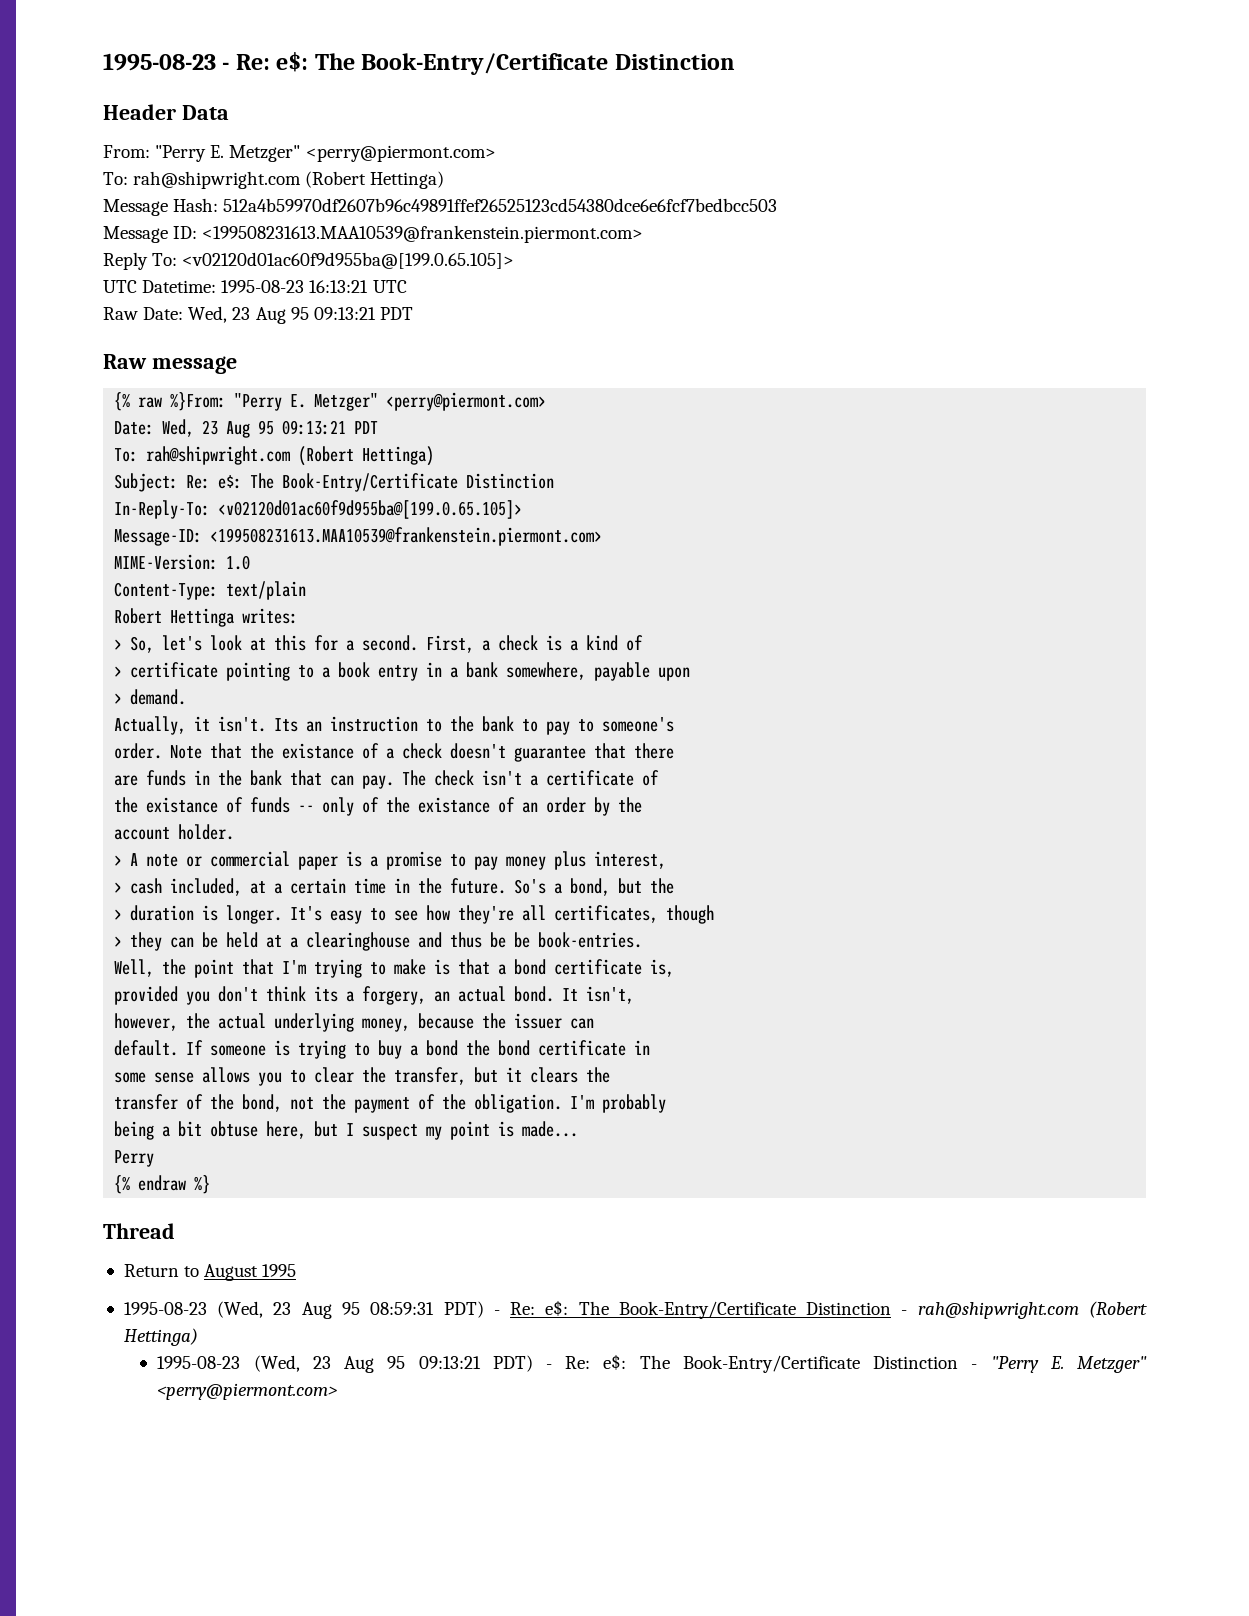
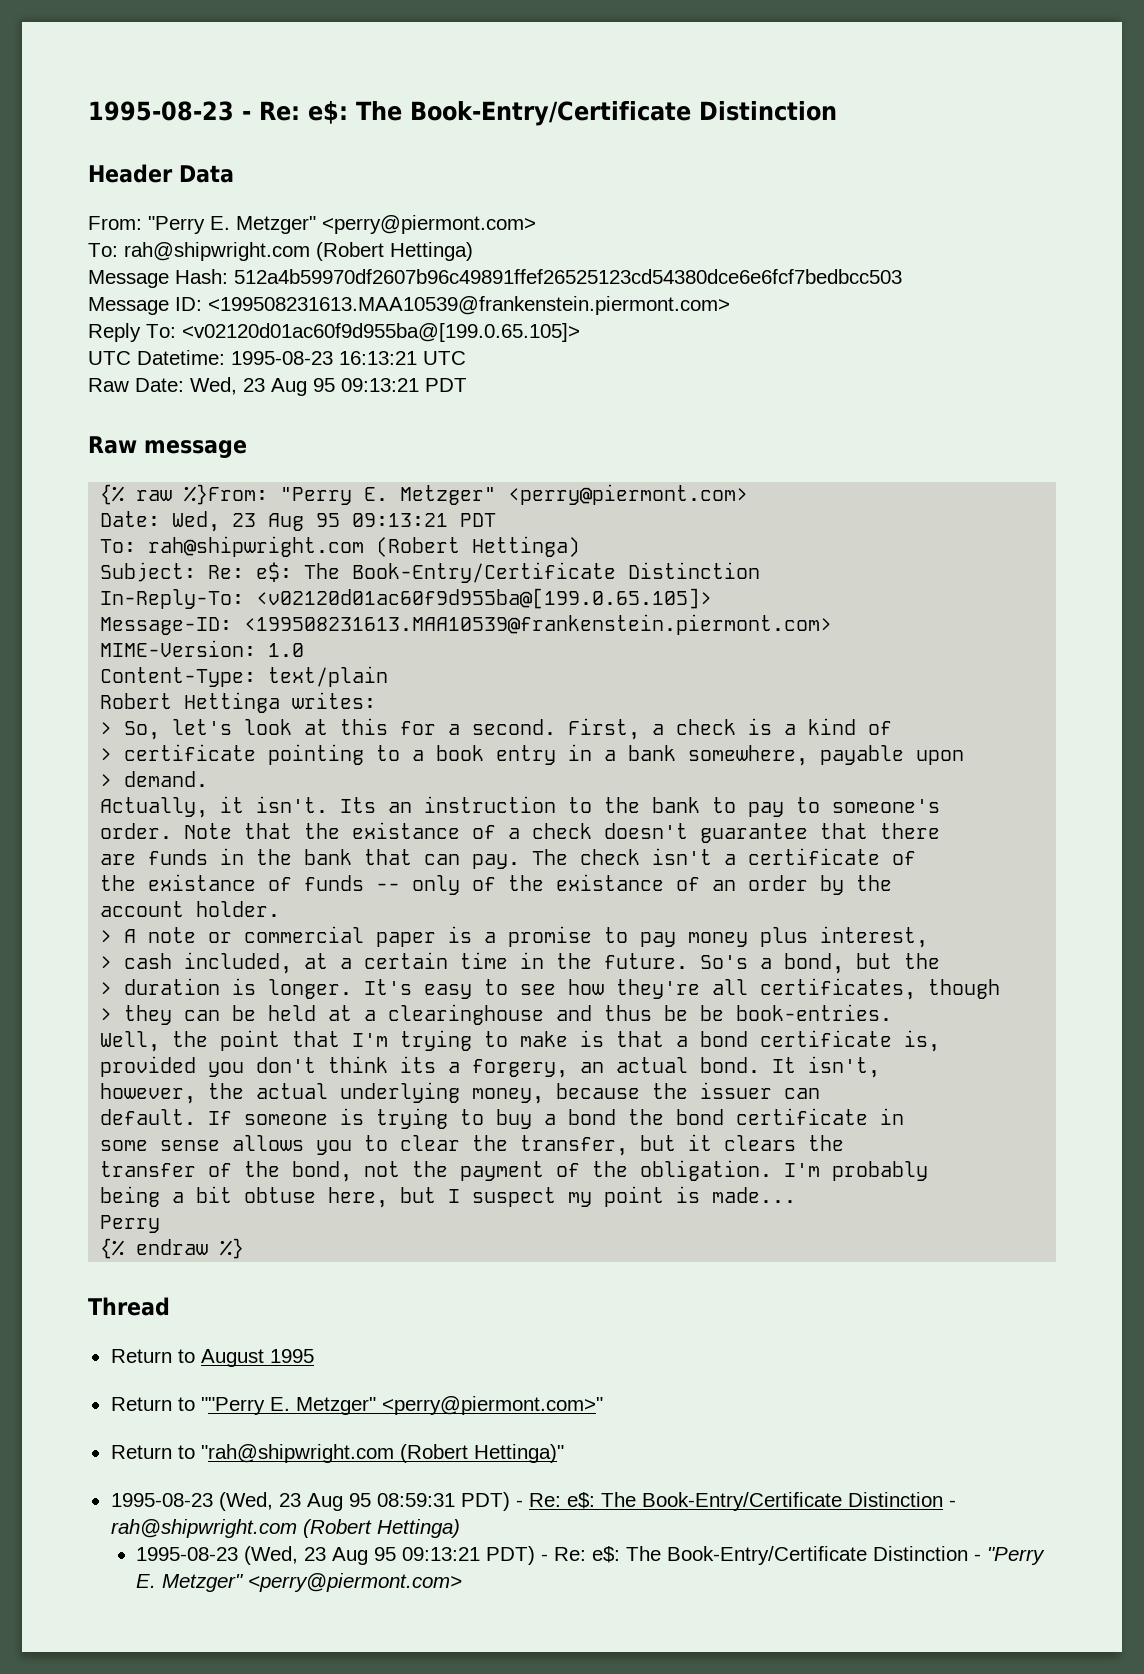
(297, 1270) none -> [110,1396,603,1415] [110,1444,564,1463] // Return to ""Perry E. Metzger" <perry@piermont.com>" // Return to "rah@shipwright.com (Robert Hettinga)"

